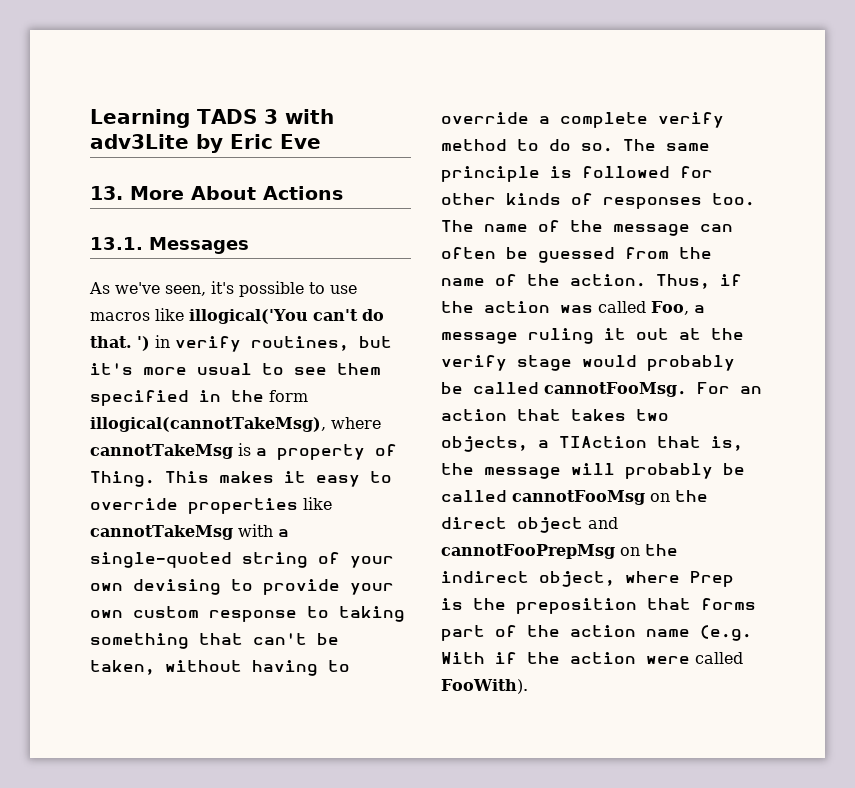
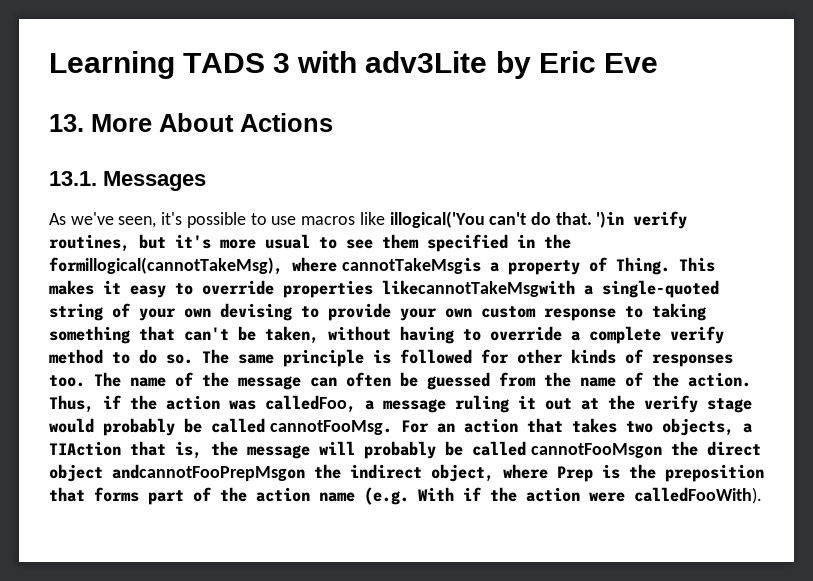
[137,335,170,351] ') in -> [596,211,625,228] ')in
[269,390,308,402] [90,417,381,432] [90,443,251,459] form illogical(cannotTakeMsg), where cannotTakeMsg is -> [49,257,481,275] formillogical(cannotTakeMsg), where cannotTakeMsgis
[303,497,332,510] [90,524,273,540] like cannotTakeMsg with -> [382,280,575,297] likecannotTakeMsgwith
[598,301,689,315] called Foo, -> [265,395,356,413] calledFoo,
[512,490,670,505] cannotFooMsg on -> [530,443,662,458] cannotFooMsgon
[588,517,618,529] [441,544,640,559] and cannotFooPrepMsg on -> [112,464,305,481] andcannotFooPrepMsgon
[695,652,743,664] [441,679,528,694] called FooWith). -> [634,487,762,504] calledFooWith).

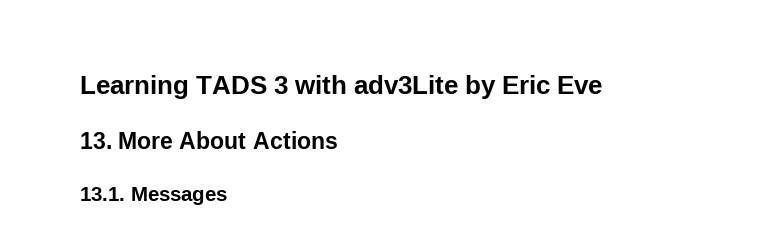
[49,211,688,229] [49,234,571,252] [49,257,715,275] [49,280,719,298] [49,303,706,321] [49,326,724,344] [49,349,733,367] [49,372,751,390] [49,395,752,413] [49,418,752,436] [49,441,761,459] [49,464,764,482] [49,487,762,505] // As we've seen, it's possible to use macros like illogical('You can't do that. ')in verify routines, but it's more usual to see them specified in the formillogical(cannotTakeMsg), where cannotTakeMsgis a property of Thing. This makes it easy to override properties likecannotTakeMsgwith a single-quoted string of your own devising to provide your own custom response to taking something that can't be taken, without having to override a complete verify method to do so. The same principle is followed for other kinds of responses too. The name of the message can often be guessed from the name of the action. Thus, if the action was calledFoo, a message ruling it out at the verify stage would probably be called cannotFooMsg. For an action that takes two objects, a TIAction that is, the message will probably be called cannotFooMsgon the direct object andcannotFooPrepMsgon the indirect object, where Prep is the preposition that forms part of the action name (e.g. With if the action were calledFooWith). -> (227, 196) none

